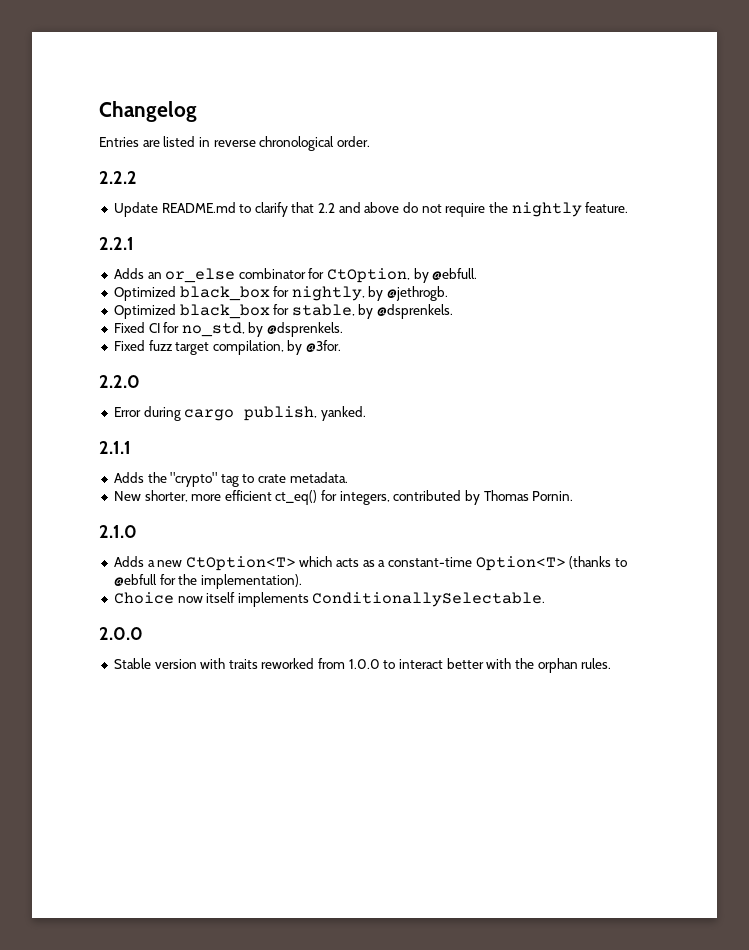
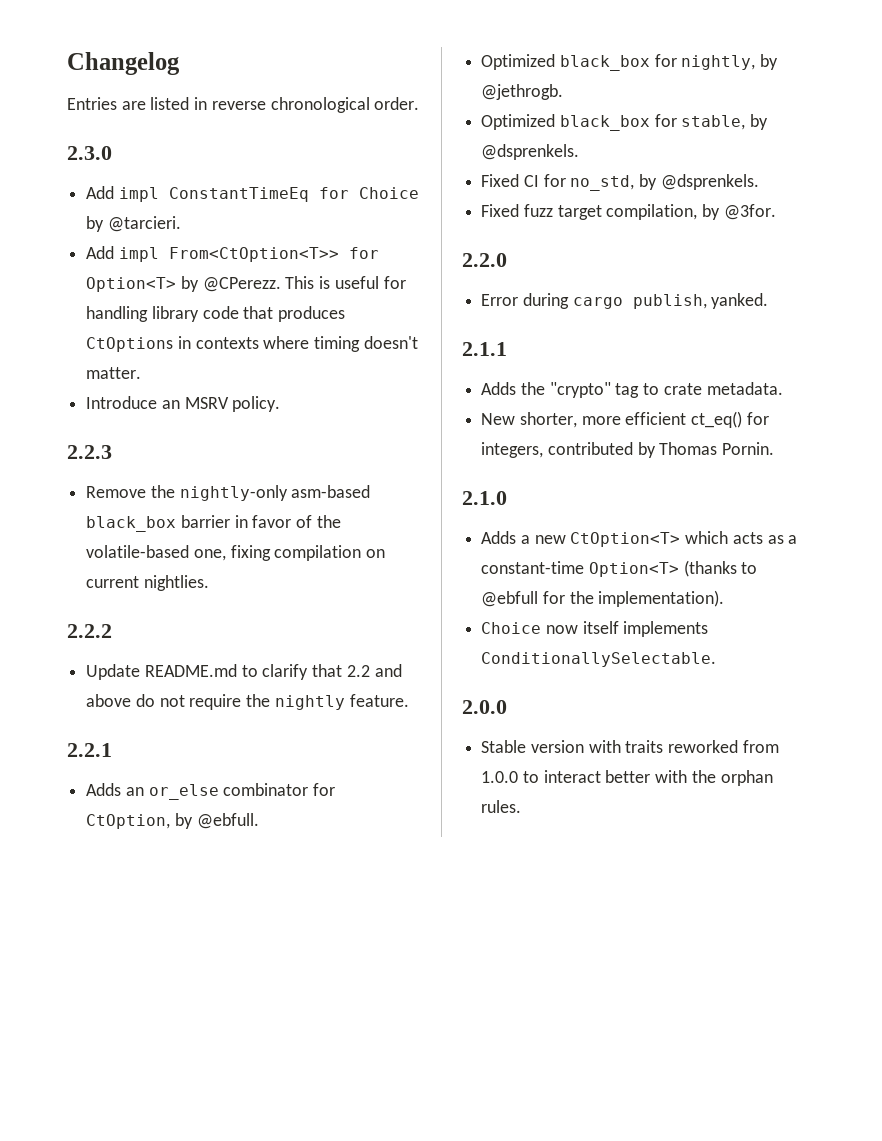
(370, 141) none -> [67,146,112,160] [86,186,419,202] [86,216,181,232] [86,246,379,262] [86,276,406,292] [86,306,346,322] [86,336,418,352] [86,367,142,379] [86,396,281,412] [67,445,112,459] [86,485,371,501] [86,515,341,532] [86,545,386,561] [86,575,209,591] // 2.3.0 // Add impl ConstantTimeEq for Choice by @tarcieri. // Add impl From<CtOption<T>> for Option<T> by @CPerezz. This is useful for handling library code that produces CtOptions in contexts where timing doesn't matter. // Introduce an MSRV policy. // 2.2.3 // Remove the nightly-only asm-based black_box barrier in favor of the volatile-based one, fixing compilation on current nightlies.

